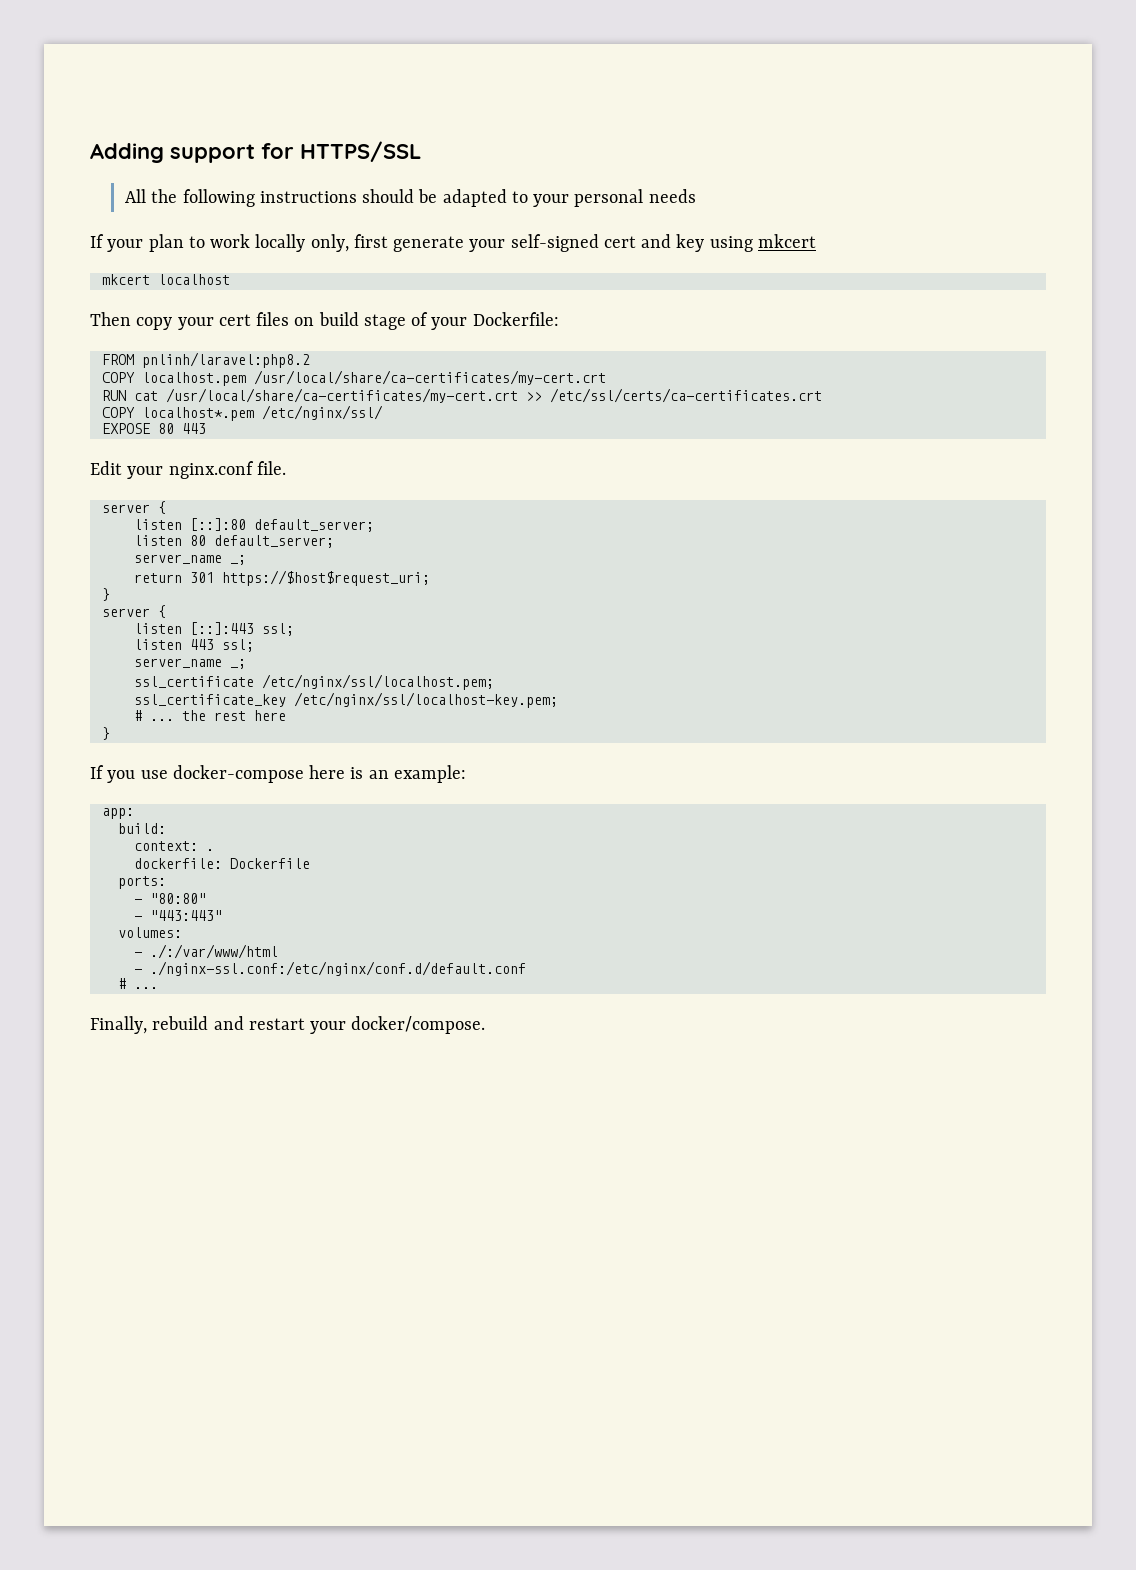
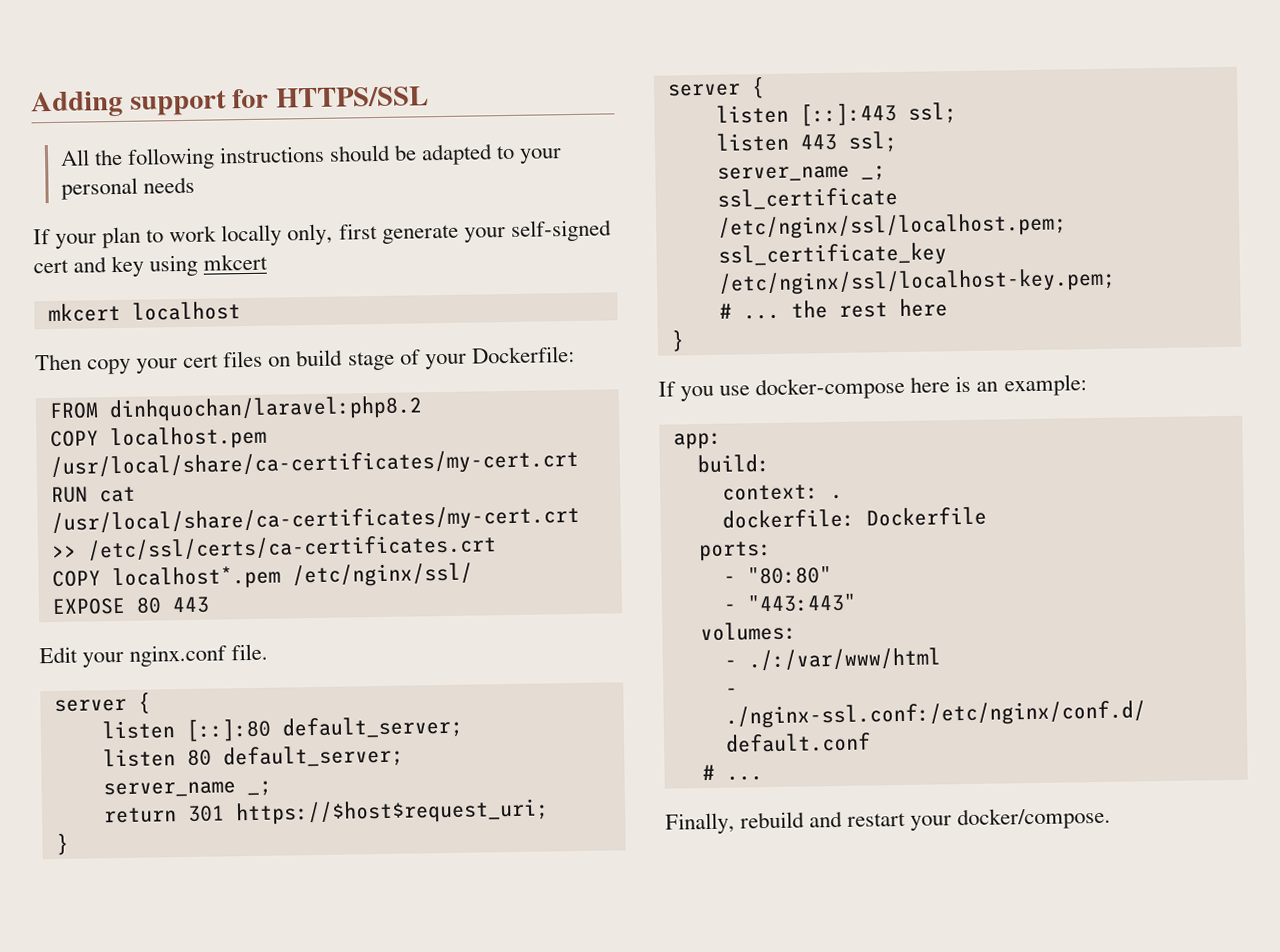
[141,352,310,368] pnlinh/laravel:php8.2 -> [108,395,423,423] dinhquochan/laravel:php8.2

